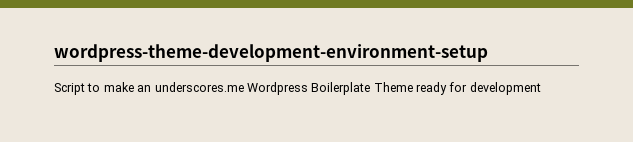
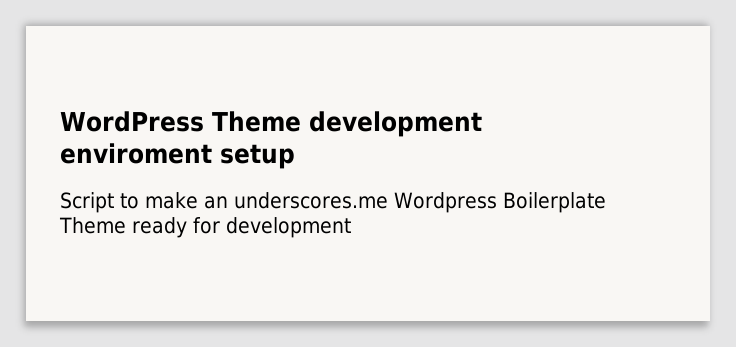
[54,44,488,62] wordpress-theme-development-environment-setup -> [60,111,482,137] [60,143,295,169] WordPress Theme development enviroment setup

